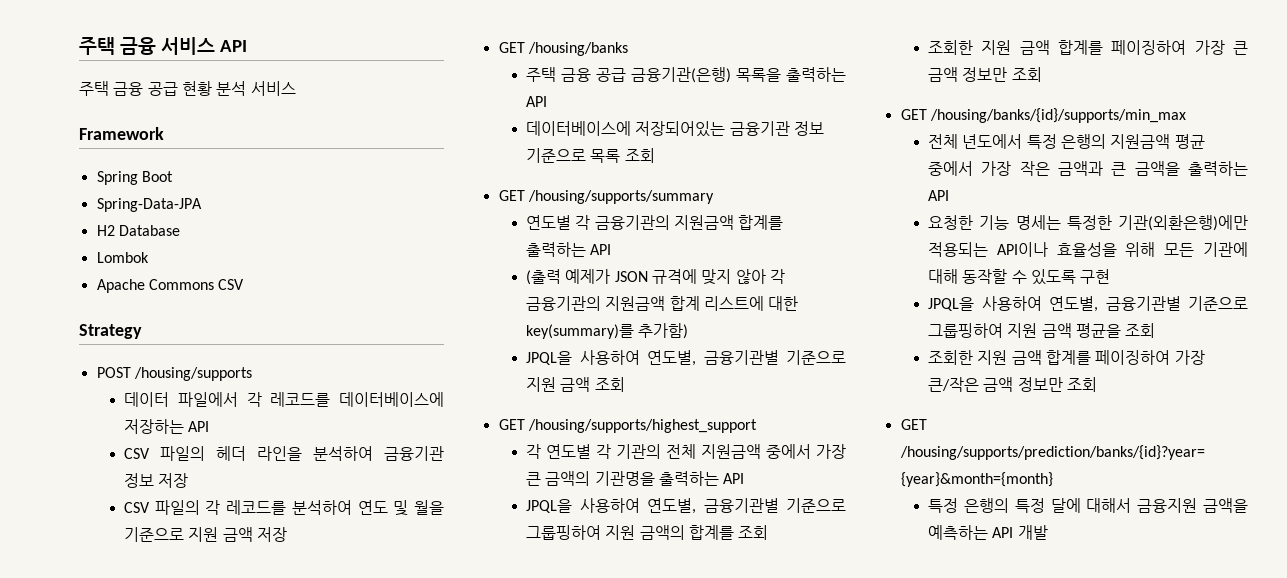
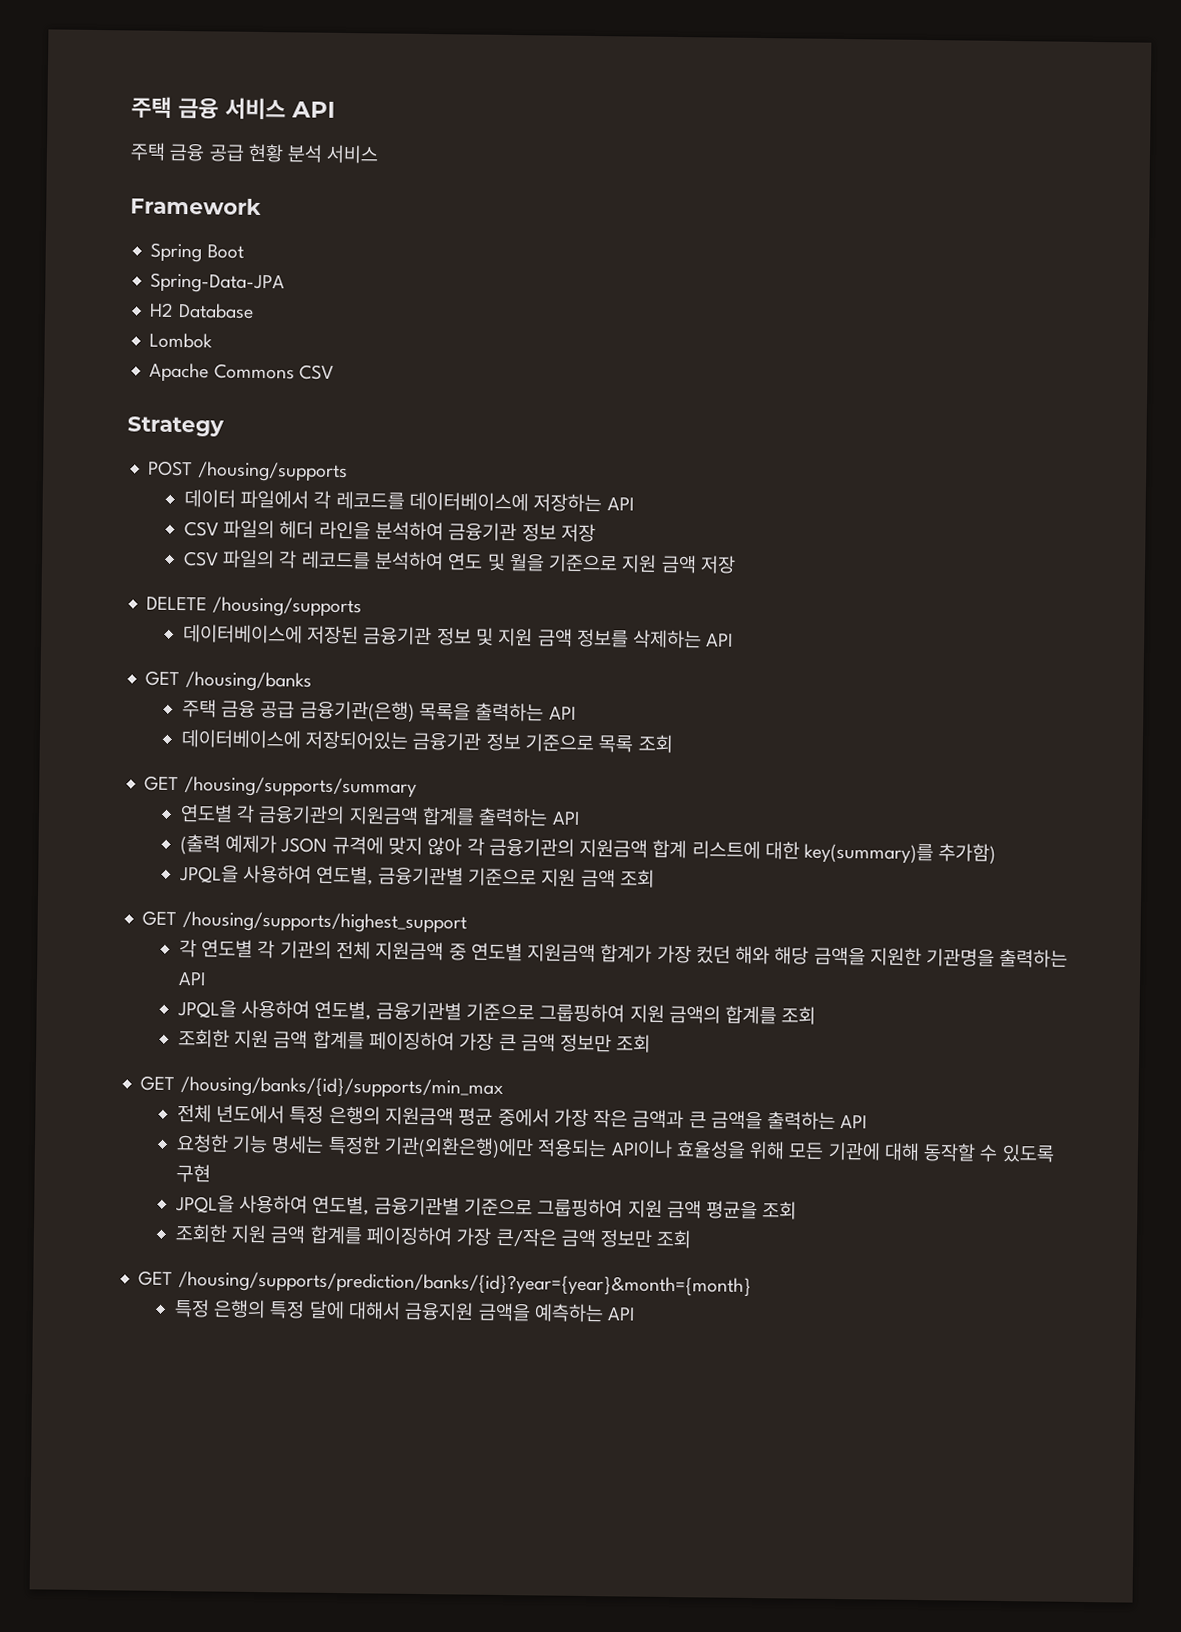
(287, 534) none -> [146,596,362,618] [182,624,734,649] // DELETE /housing/supports // 데이터베이스에 저장된 금융기관 정보 및 지원 금액 정보를 삭제하는 API
[766,444,846,459] [526,471,591,486] 중에서 가장 큰 금액의 -> [448,942,922,966] 중 연도별 지원금액 합계가 가장 컸던 해와 해당 금액을 지원한
[1017,525,1048,540] 개발 -> (636, 1314) none

